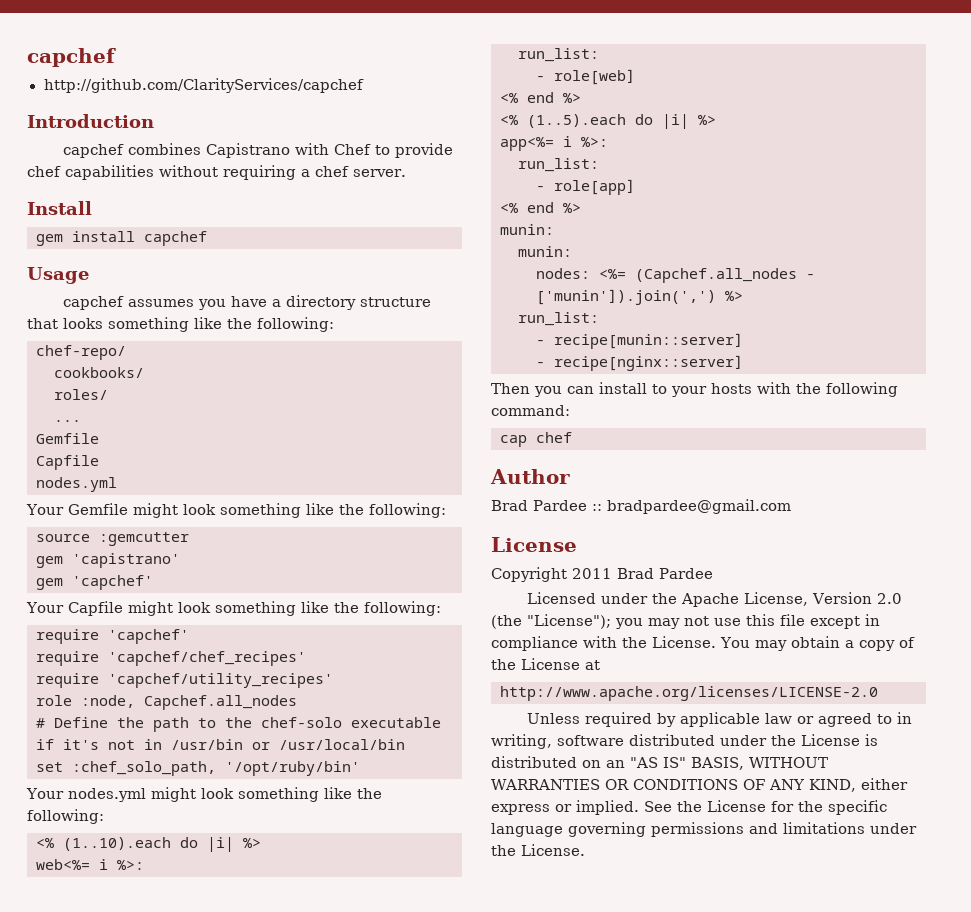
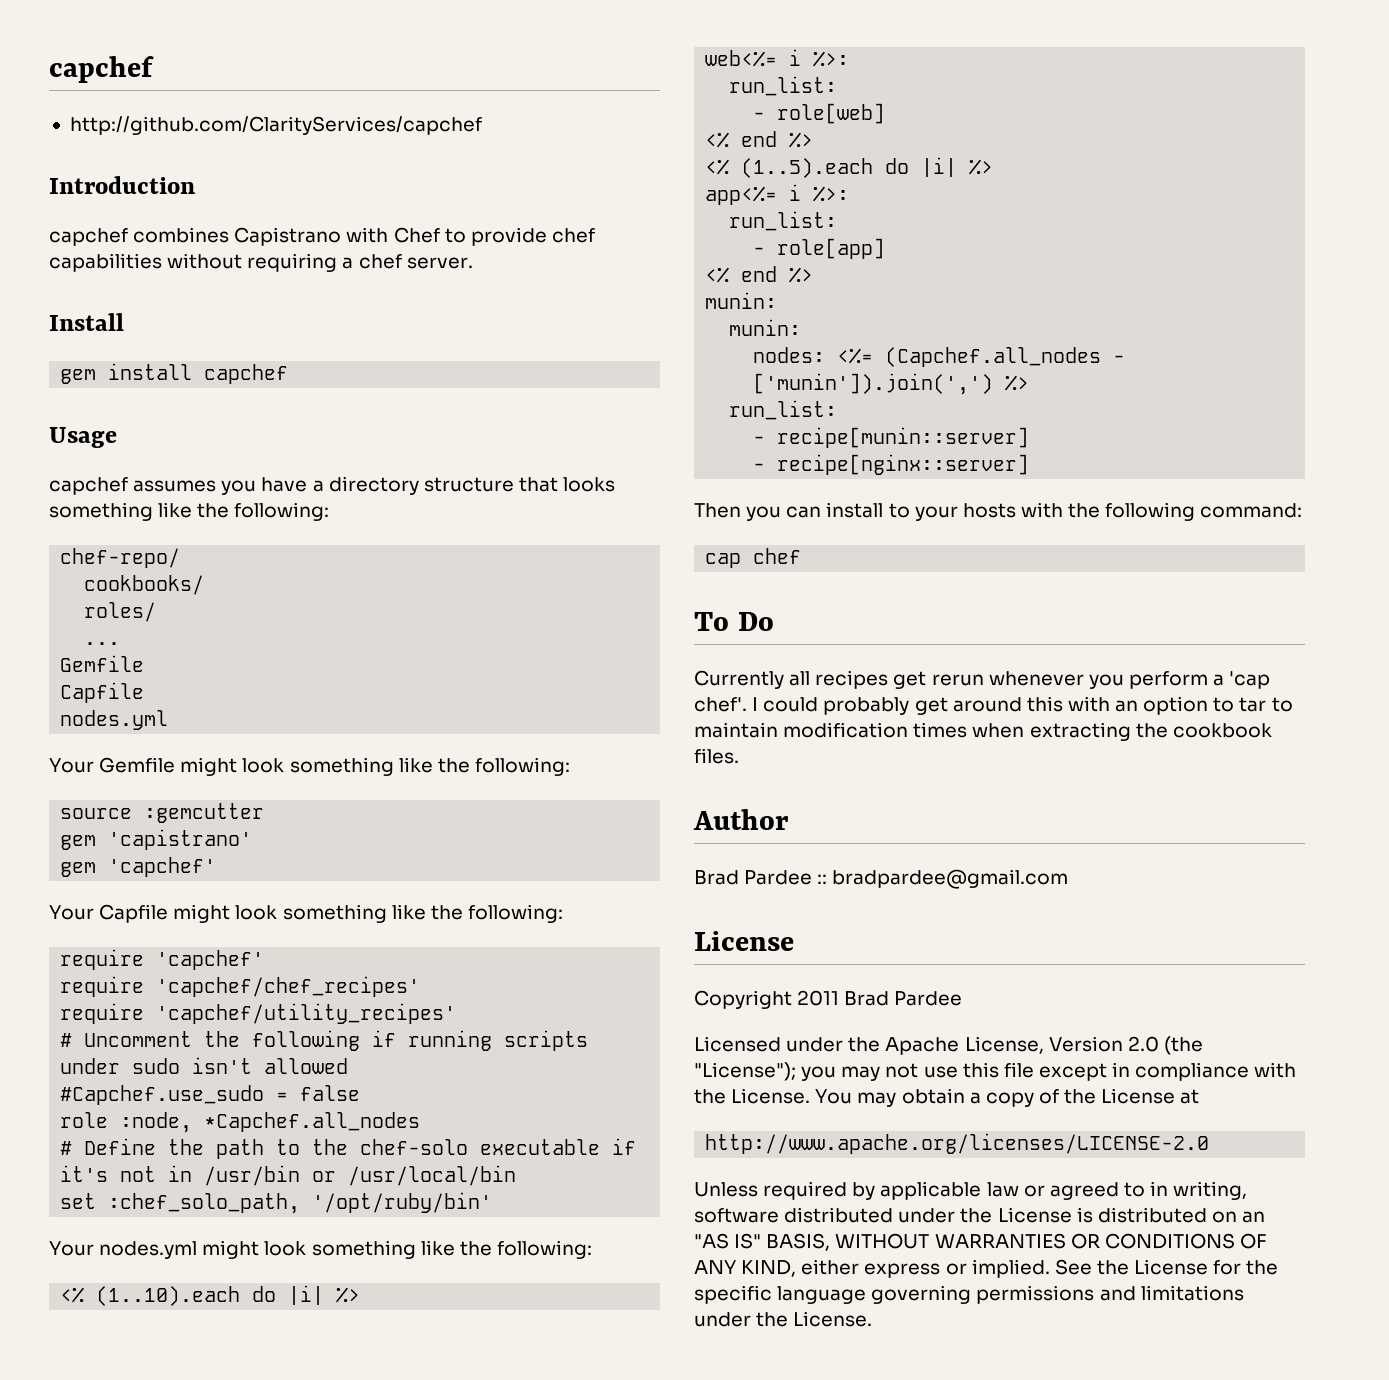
(333, 680) none -> [60,1030,589,1051] [60,1057,349,1074] [60,1085,361,1105] // # Uncomment the following if running scripts under sudo isn't allowed // #Capchef.use_sudo = false
[144,695,297,710] Capchef.all_nodes -> [204,1112,421,1132] *Capchef.all_nodes
(572, 437) none -> [694,612,774,631] [694,670,1271,689] [694,696,1293,715] [694,722,1272,741] [694,748,739,764] // To Do // Currently all recipes get rerun whenever you perform a 'cap chef'. I could probably get around this with an option to tar to maintain modification times when extracting the cookbook files.

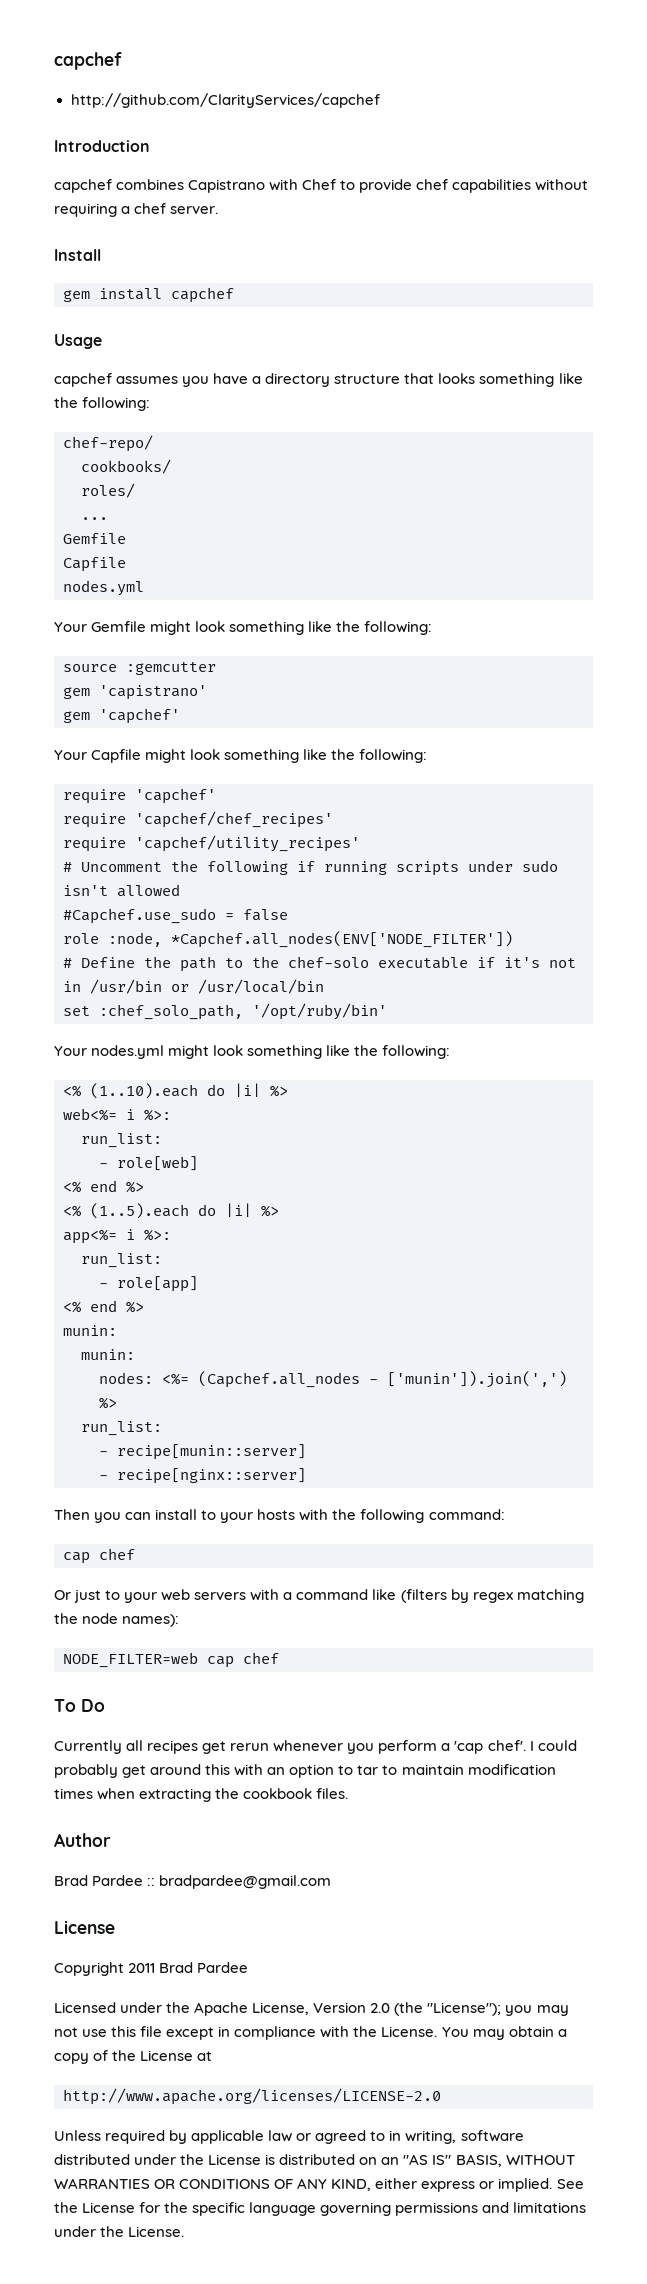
[204,1112,421,1132] *Capchef.all_nodes -> [171,931,513,948] *Capchef.all_nodes(ENV['NODE_FILTER'])
(802, 556) none -> [54,1589,584,1603] [54,1613,180,1627] [63,1652,279,1668] // Or just to your web servers with a command like (filters by regex matching the node names): // NODE_FILTER=web cap chef

